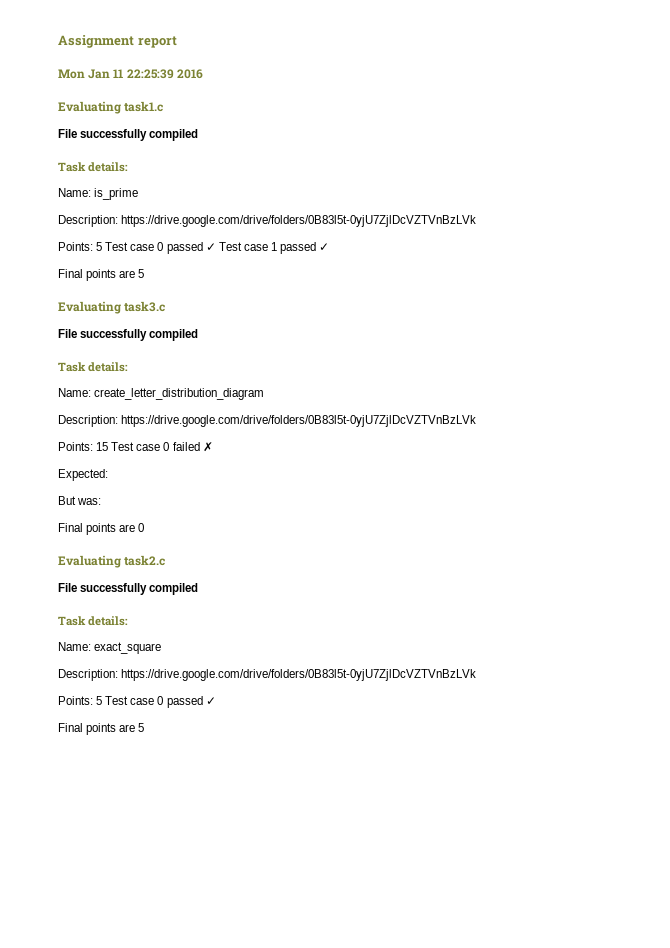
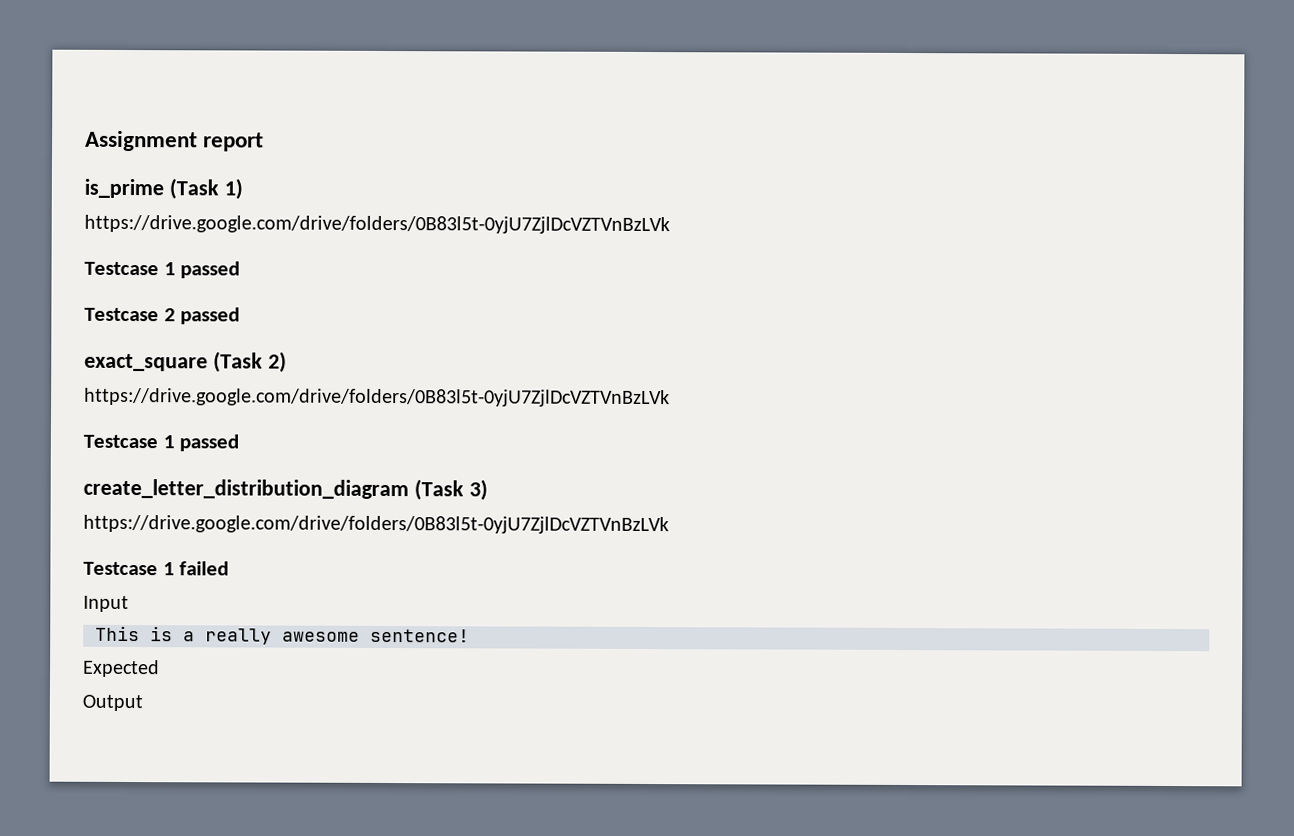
[58,69,203,79] [58,101,164,114] [58,129,199,141] [58,162,129,172] [58,188,139,200] [58,215,477,227] [58,242,330,254] [58,269,145,281] [58,301,166,314] [58,329,199,341] [58,362,129,372] [58,388,265,400] [58,415,477,427] [58,442,213,452] [58,469,108,481] [58,496,102,505] [58,523,145,535] [58,555,166,568] [58,583,199,595] [58,616,129,626] [58,642,162,654] [58,669,477,681] [58,696,216,708] [58,723,145,735] Mon Jan 11 22:25:39 2016 // Evaluating task1.c // File successfully compiled // Task details: // Name: is_prime // Description: https://drive.google.com/drive/folders/0B83l5t-0yjU7ZjlDcVZTVnBzLVk // Points: 5 Test case 0 passed ✓ Test case 1 passed ✓ // Final points are 5 // Evaluating task3.c // File successfully compiled // Task details: // Name: create_letter_distribution_diagram // Description: https://drive.google.com/drive/folders/0B83l5t-0yjU7ZjlDcVZTVnBzLVk // Points: 15 Test case 0 failed ✗ // Expected: // But was: // Final points are 0 // Evaluating task2.c // File successfully compiled // Task details: // Name: exact_square // Description: https://drive.google.com/drive/folders/0B83l5t-0yjU7ZjlDcVZTVnBzLVk // Points: 5 Test case 0 passed ✓ // Final points are 5 -> [84,178,243,200] [84,214,670,235] [84,261,241,279] [84,307,241,325] [84,351,287,373] [84,387,670,408] [83,434,240,452] [83,478,488,501] [83,514,669,535] [83,561,230,576] [83,595,129,613] [95,625,470,645] [83,659,160,678] [82,694,143,712] is_prime (Task 1) // https://drive.google.com/drive/folders/0B83l5t-0yjU7ZjlDcVZTVnBzLVk // Testcase 1 passed // Testcase 2 passed // exact_square (Task 2) // https://drive.google.com/drive/folders/0B83l5t-0yjU7ZjlDcVZTVnBzLVk // Testcase 1 passed // create_letter_distribution_diagram (Task 3) // https://drive.google.com/drive/folders/0B83l5t-0yjU7ZjlDcVZTVnBzLVk // Testcase 1 failed // Input // This is a really awesome sentence! // Expected // Output

